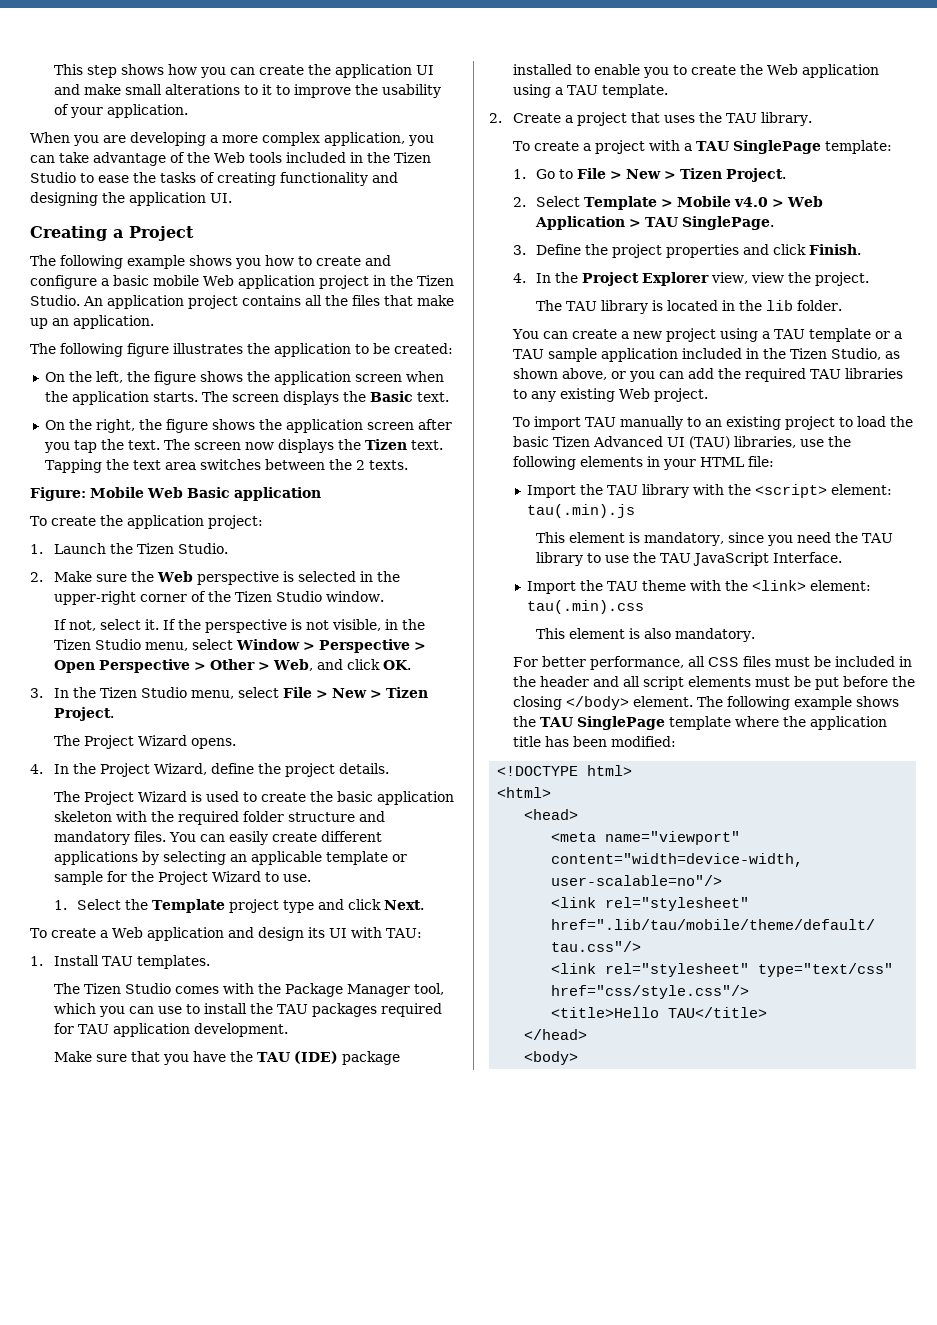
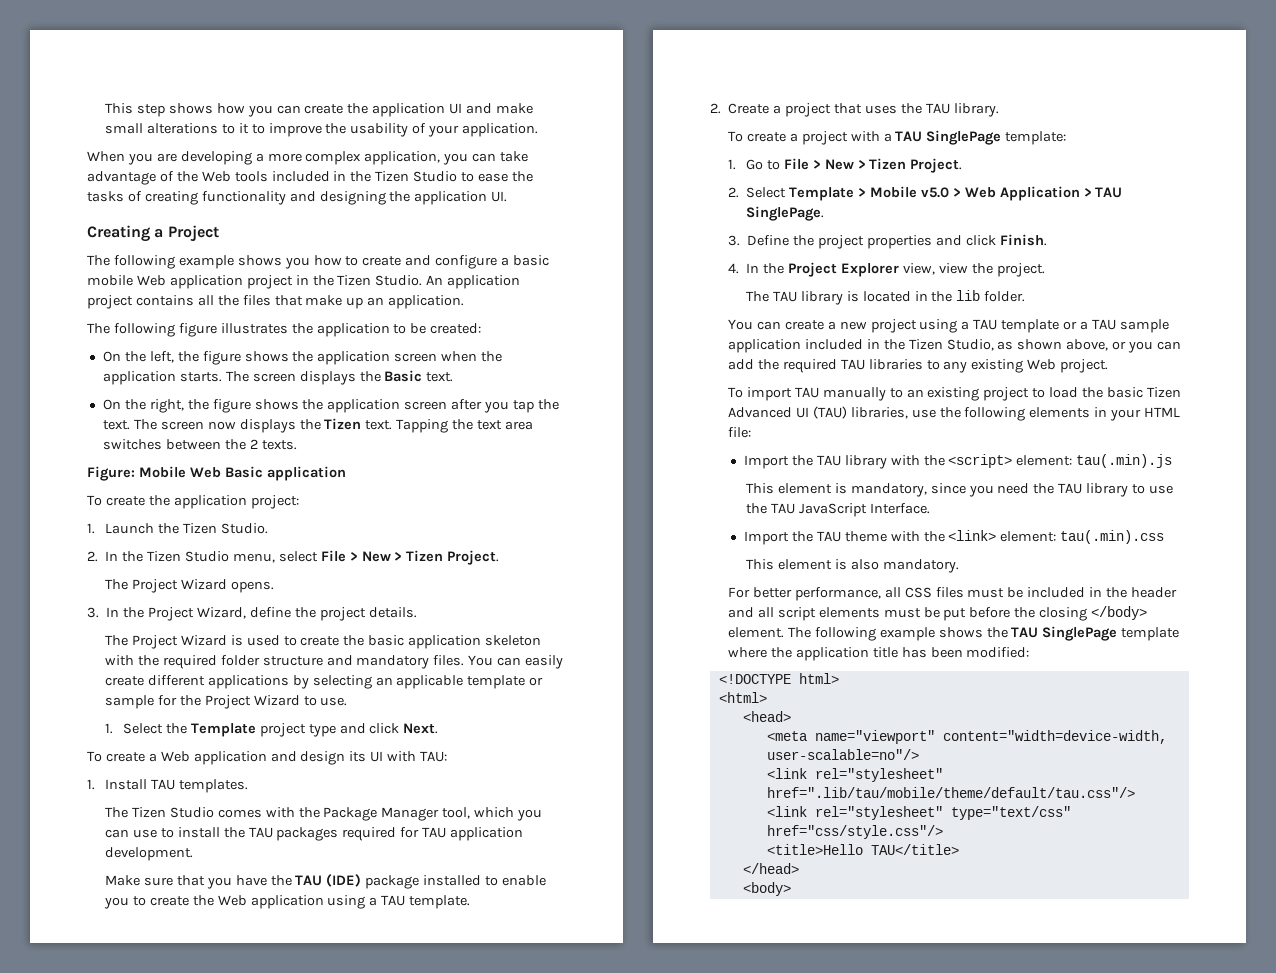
[53,571,400,585] [53,591,384,605] [53,619,425,633] [53,639,426,653] [53,659,411,673] [30,688,43,698] Make sure the Web perspective is selected in the upper-right corner of the Tizen Studio window. // If not, select it. If the perspective is not visible, in the Tizen Studio menu, select Window > Perspective > Open Perspective > Other > Web, and click OK. // 3. -> (98, 556) none
[30,764,43,774] 4. -> [87,607,99,618] 3.
[734,197,769,207] v4.0 -> [920,187,949,198] v5.0

